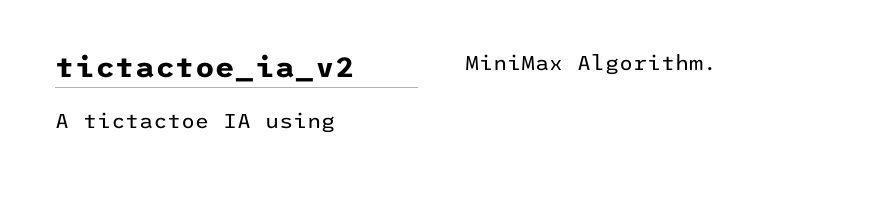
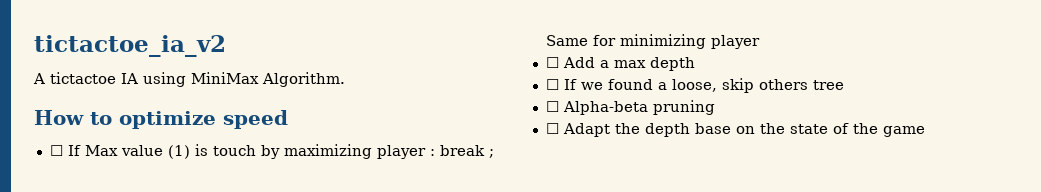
(717, 64) none -> [34,110,288,129] [49,144,494,159] [545,34,760,49] [545,57,695,71] [545,78,844,93] [545,100,715,115] [545,123,925,137] // How to optimize speed // ☐ If Max value (1) is touch by maximizing player : break ; Same for minimizing player // ☐ Add a max depth // ☐ If we found a loose, skip others tree // ☐ Alpha-beta pruning // ☐ Adapt the depth base on the state of the game

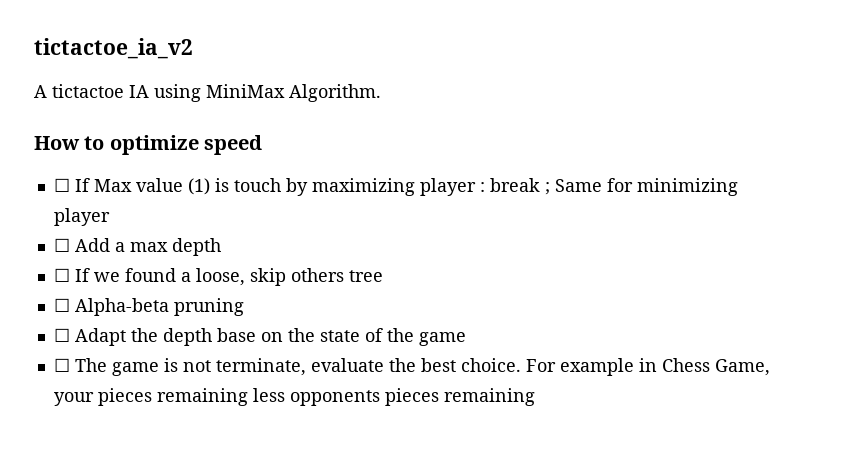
(925, 131) none -> [53,358,770,376] [53,388,535,406] // ☐ The game is not terminate, evaluate the best choice. For example in Chess Game, your pieces remaining less opponents pieces remaining

